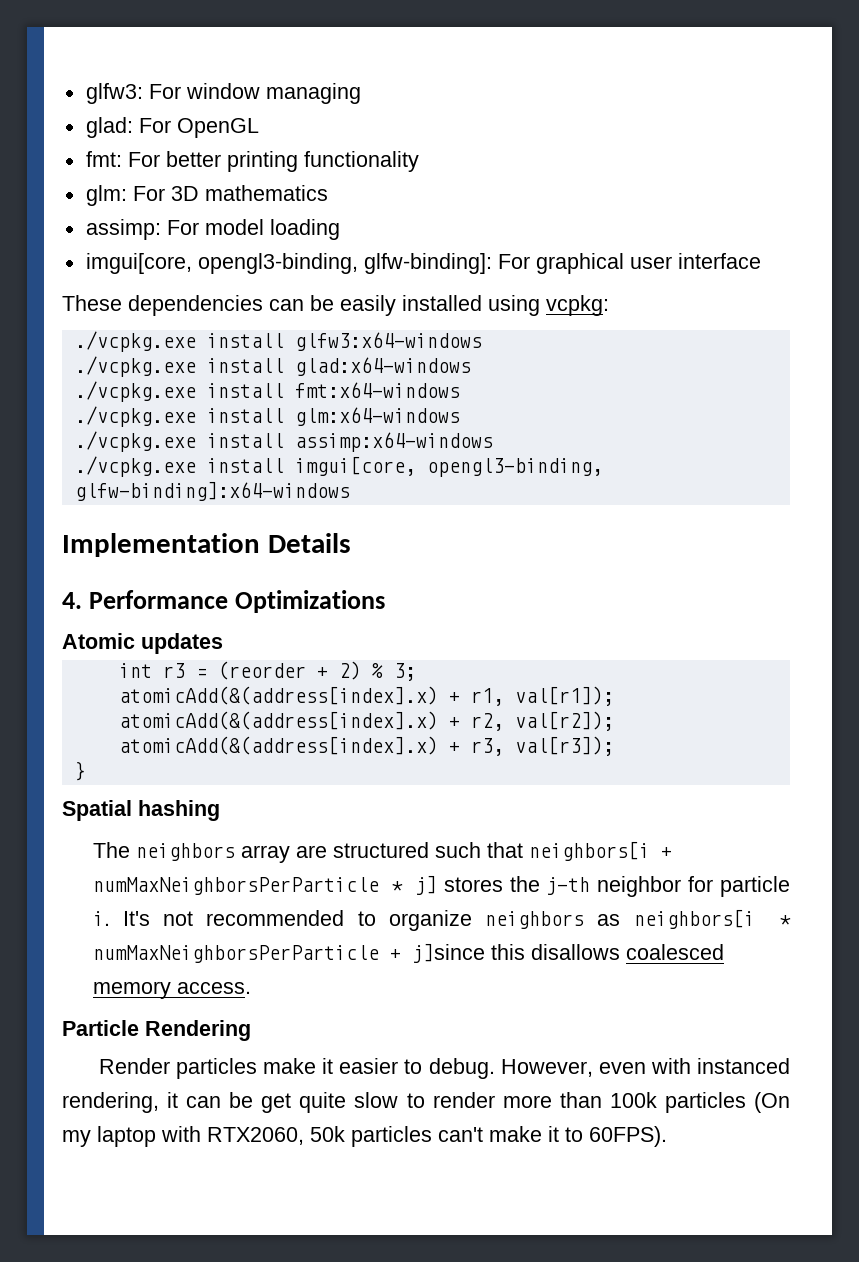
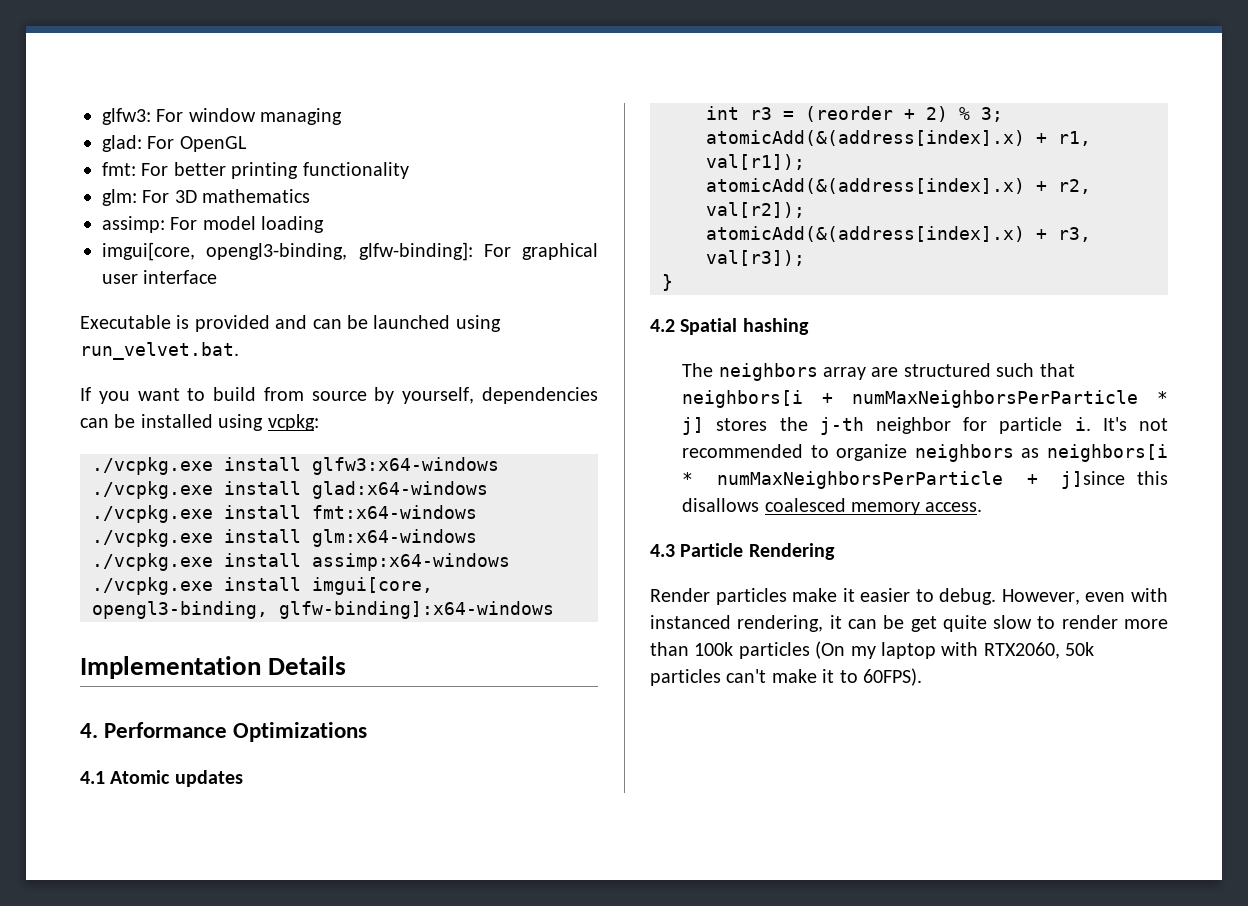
[62,295,122,311] These -> [80,315,501,332] [80,342,239,360] [80,387,475,404] Executable is provided and can be launched using run_velvet.bat. // If you want to build from source by yourself,
[340,295,396,316] easily -> (136, 421) none
(385, 601) none -> [80,771,105,784] 4.1
(86, 771) none -> [650,319,675,332] 4.2
(251, 988) none -> [650,544,675,557] 4.3

